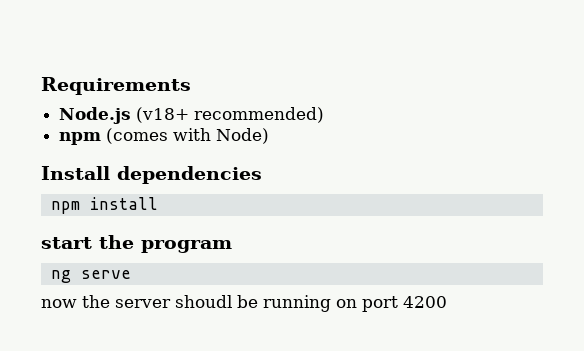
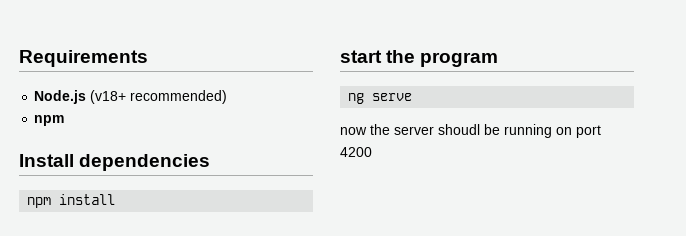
[106,128,270,144] (comes with Node) -> (65, 120) none

